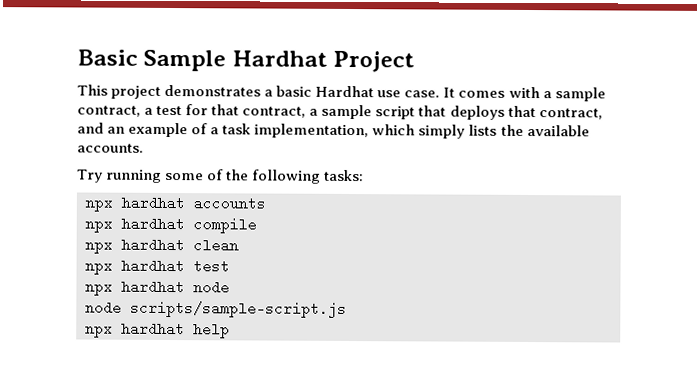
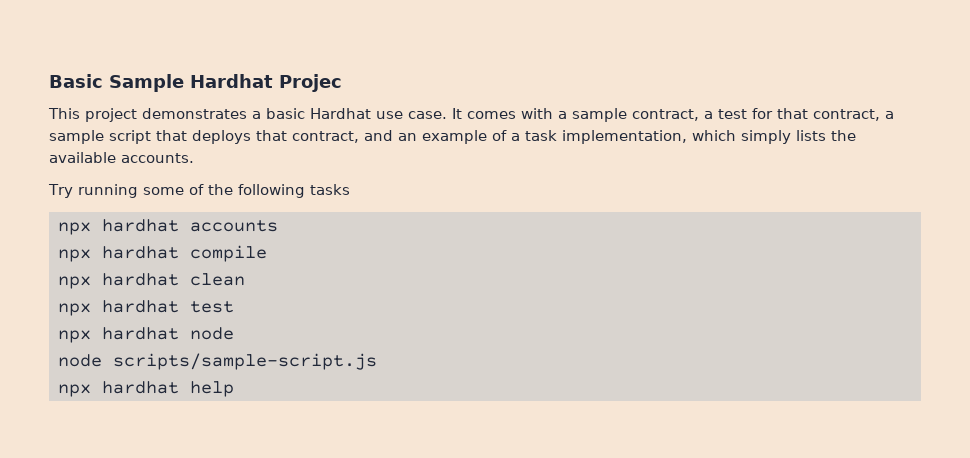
[333,50,416,73] Project -> [279,74,342,92] Projec
[324,169,365,182] tasks: -> [309,184,350,195] tasks

